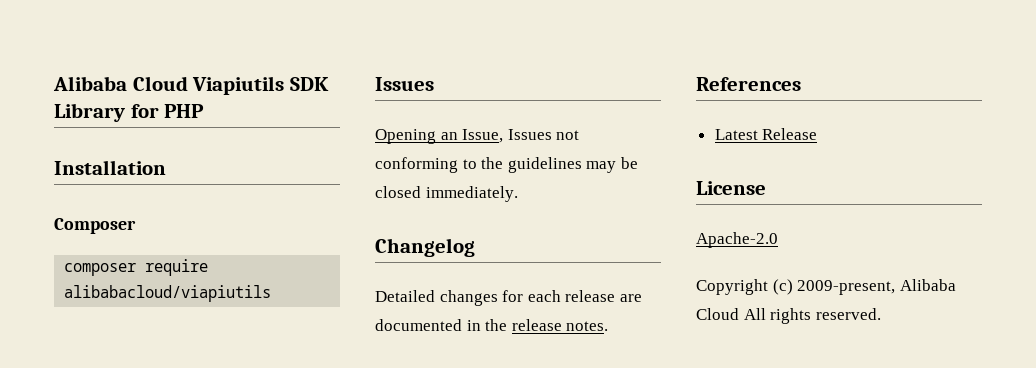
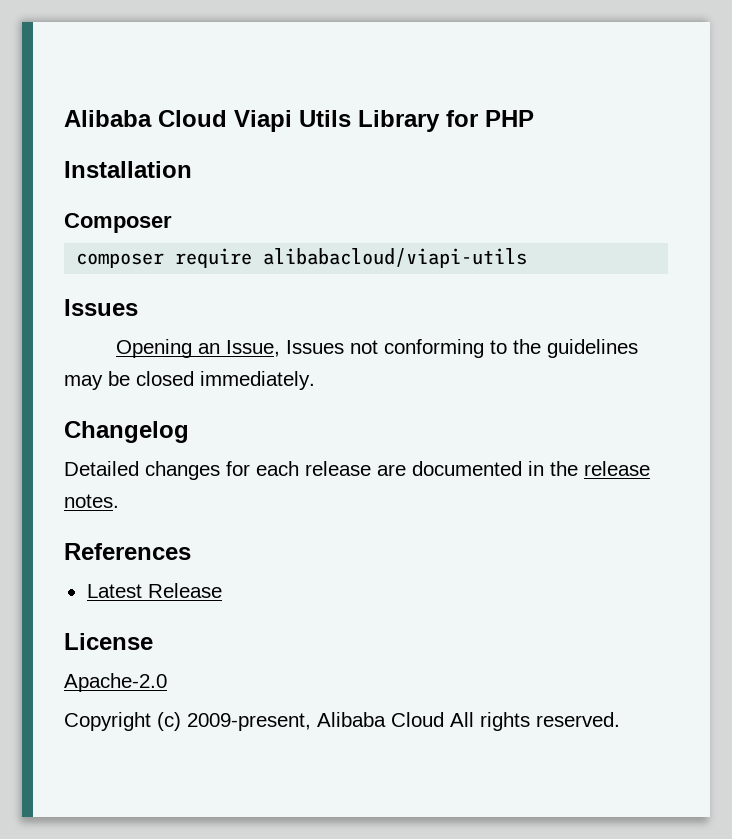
[53,76,329,95] Alibaba Cloud Viapiutils SDK -> [64,110,351,132] Alibaba Cloud Viapi Utils
[64,285,272,302] alibabacloud/viapiutils -> [263,248,528,268] alibabacloud/viapi-utils

